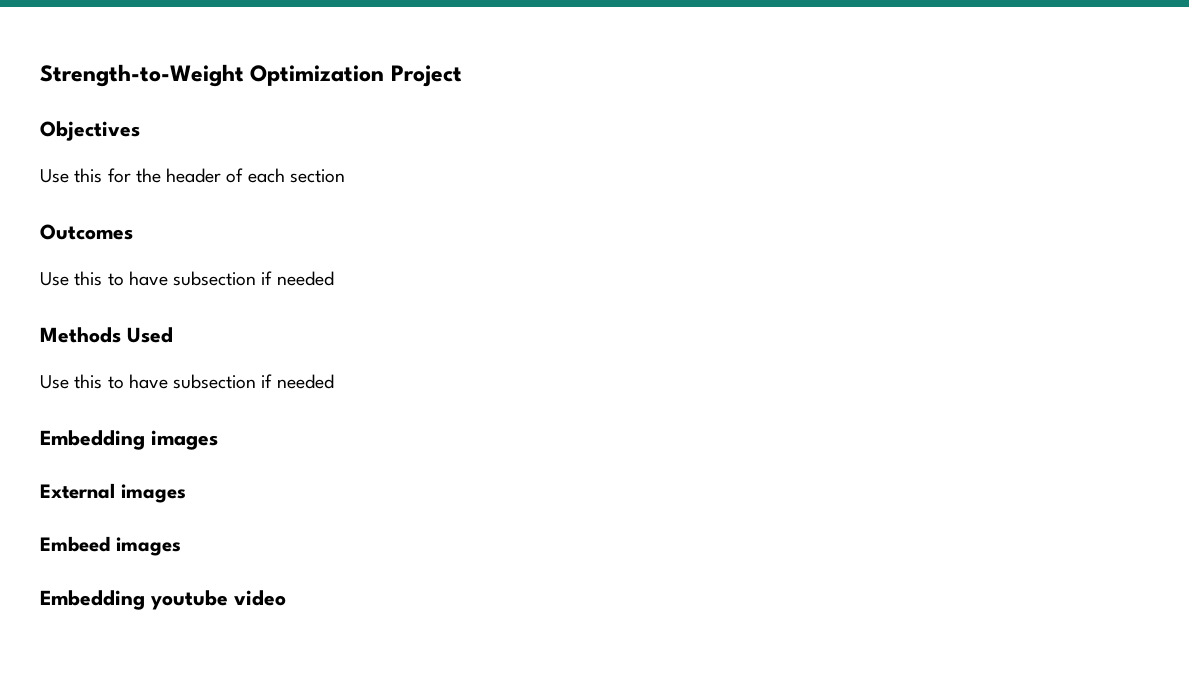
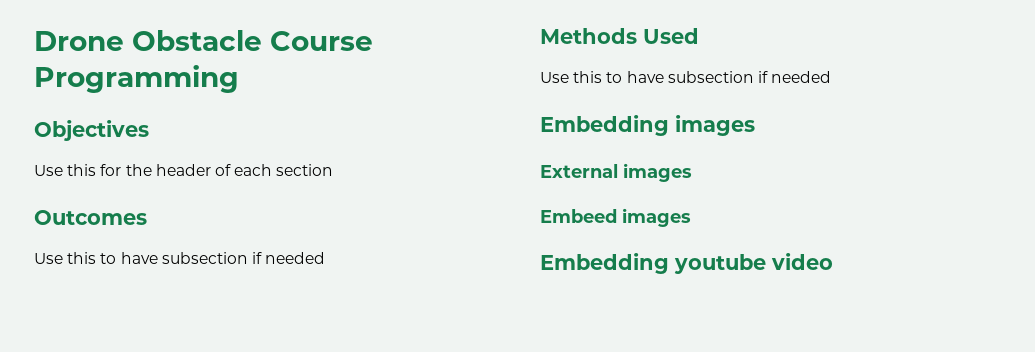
[40,64,462,87] Strength-to-Weight Optimization Project -> [34,30,373,51] [34,65,239,93] Drone Obstacle Course Programming

